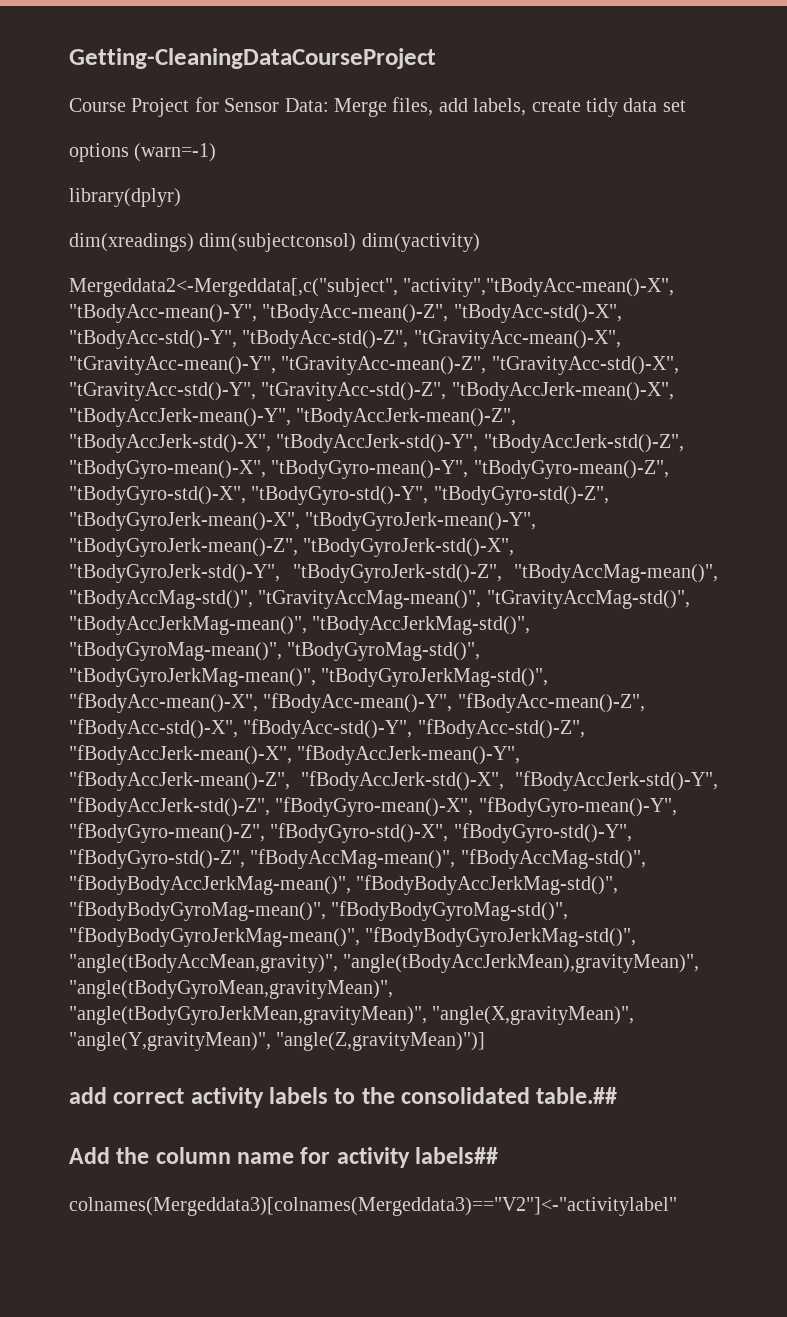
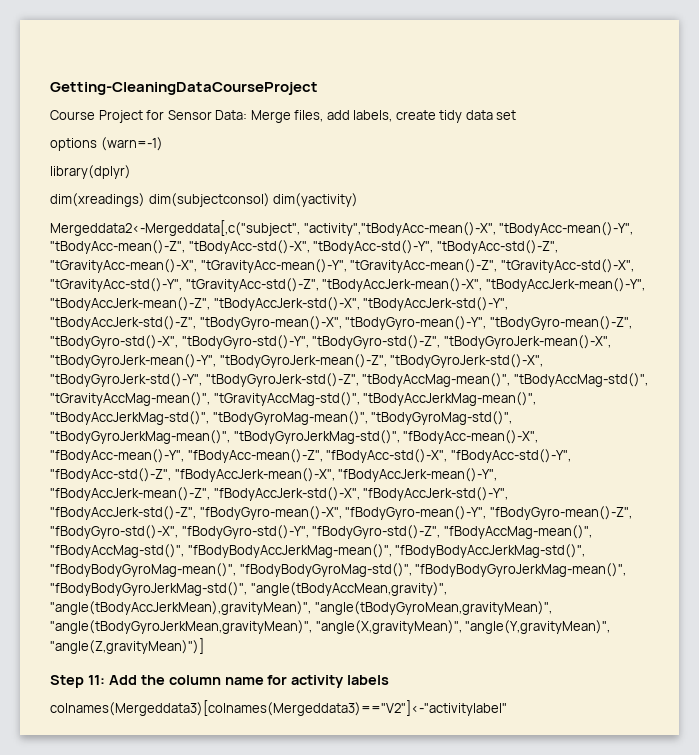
[69,1087,618,1108] add correct activity labels to the consolidated table.## // -> [50,675,105,688] Step 11:
[415,1147,499,1164] labels## -> [347,675,390,685] labels

